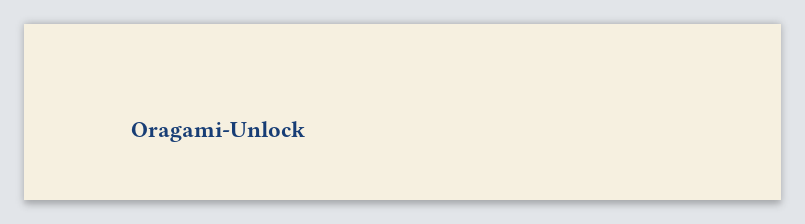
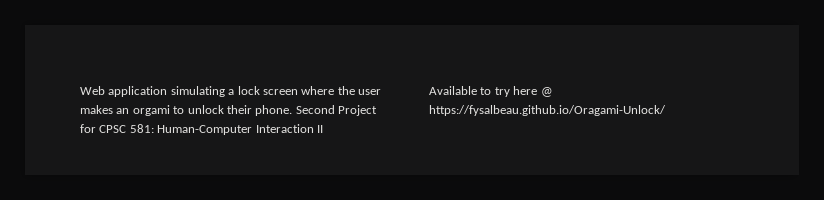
[131,121,305,142] Oragami-Unlock -> [80,86,381,97] [80,105,377,116] [80,124,323,135] [429,86,553,97] [429,105,666,116] Web application simulating a lock screen where the user makes an orgami to unlock their phone. Second Project for CPSC 581: Human-Computer Interaction II // Available to try here @ https://fysalbeau.github.io/Oragami-Unlock/

